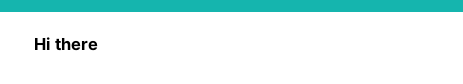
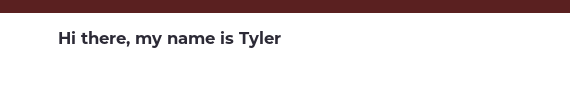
[54,37,98,51] there -> [81,31,281,48] there, my name is Tyler

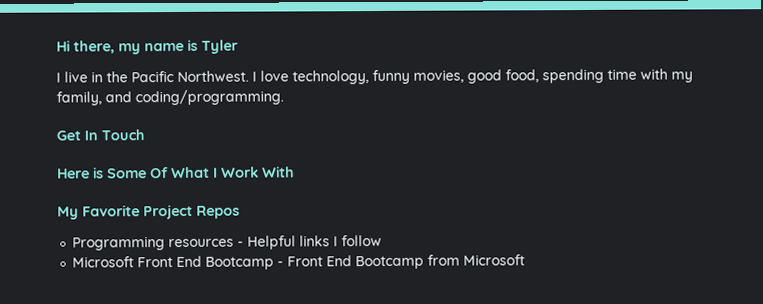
(281, 39) none -> [56,68,693,85] [56,89,284,106] [56,129,145,141] [57,166,295,179] [57,204,240,220] [72,234,383,251] [72,254,526,270] // I live in the Pacific Northwest. I love technology, funny movies, good food, spending time with my family, and coding/programming. // Get In Touch // Here is Some Of What I Work With // My Favorite Project Repos // Programming resources - Helpful links I follow // Microsoft Front End Bootcamp - Front End Bootcamp from Microsoft

